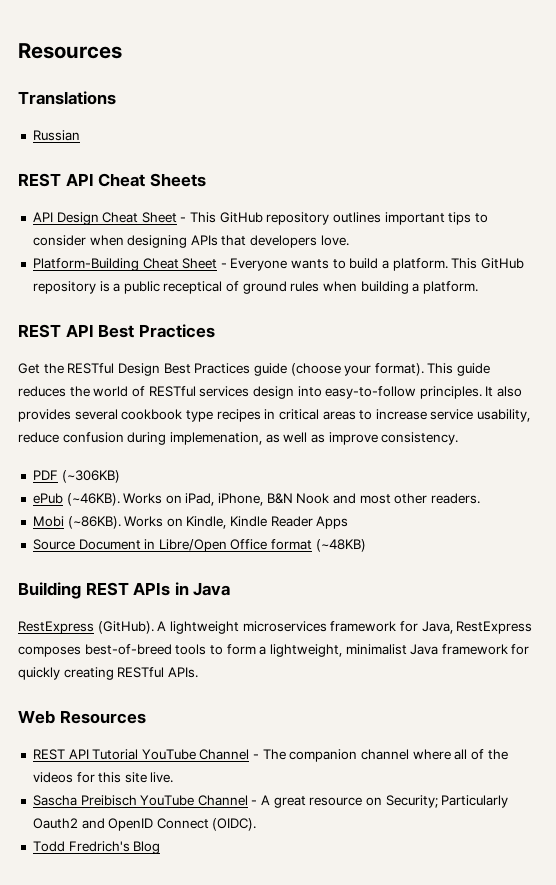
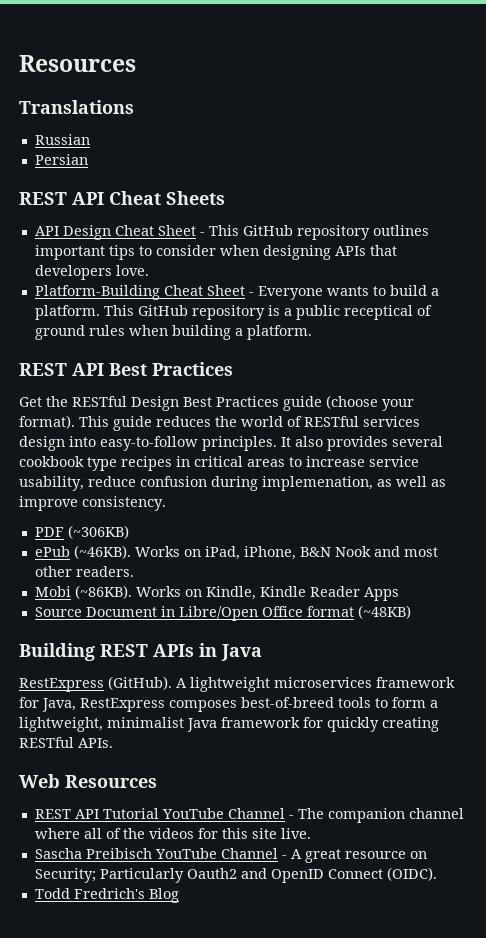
(80, 135) none -> [34,154,88,165] // Persian

